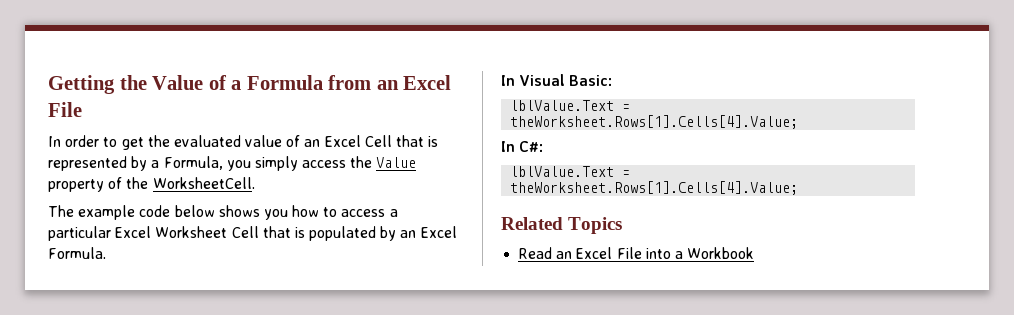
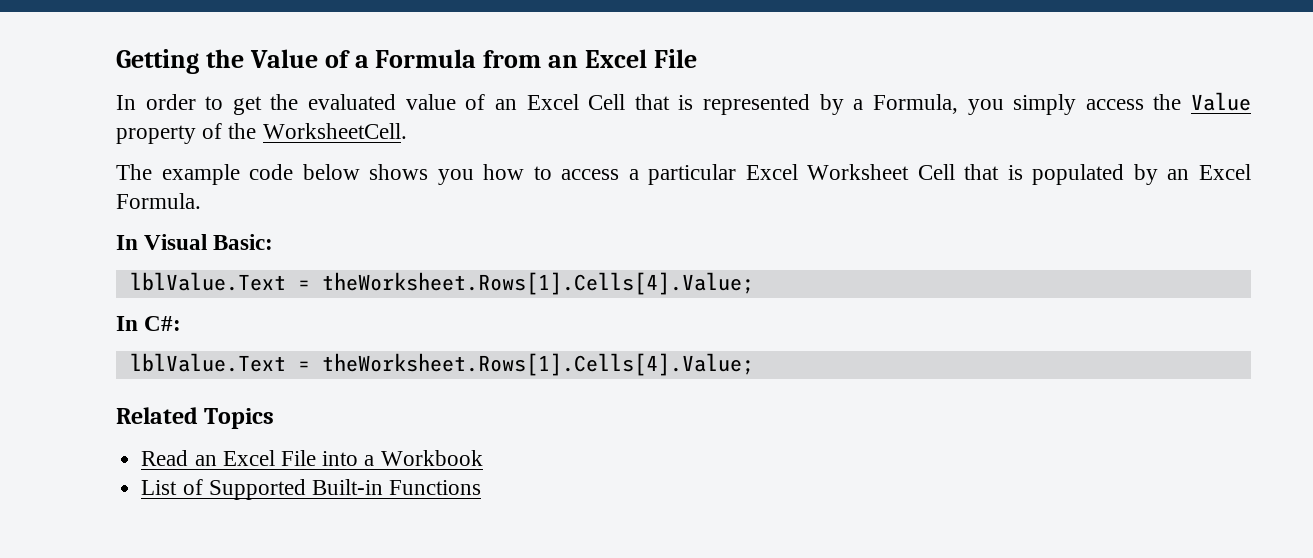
(755, 253) none -> [141,479,482,500] // List of Supported Built-in Functions

